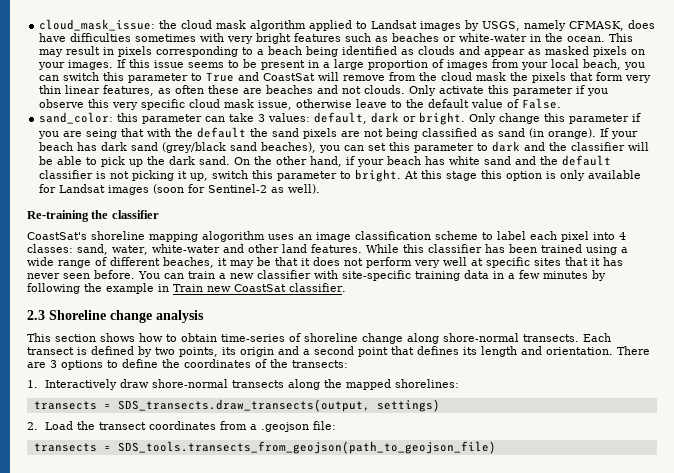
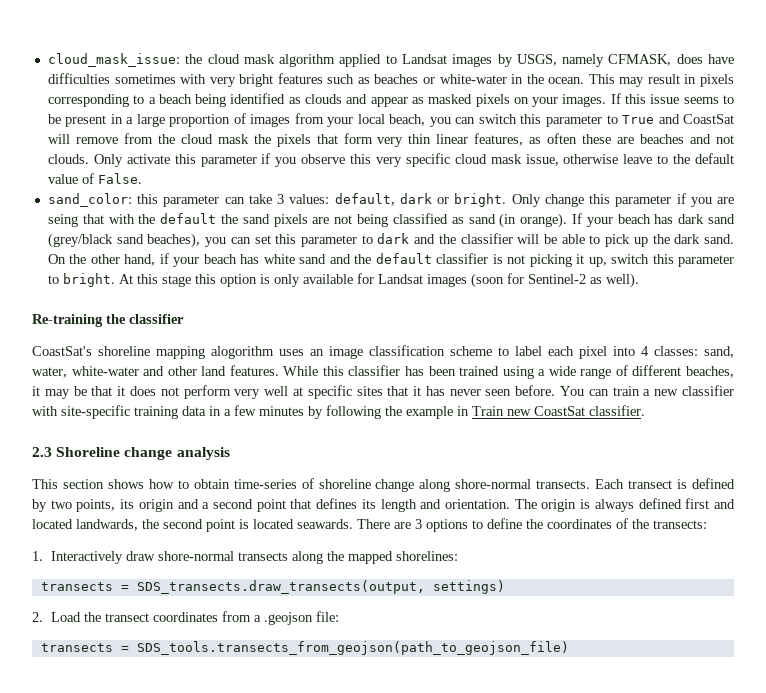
(613, 351) none -> [514,498,735,512] [32,519,353,532] The origin is always defined first and located landwards, the second point is located seawards.

